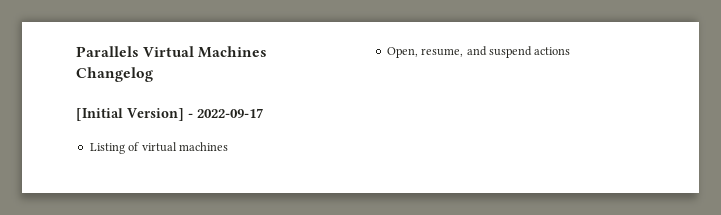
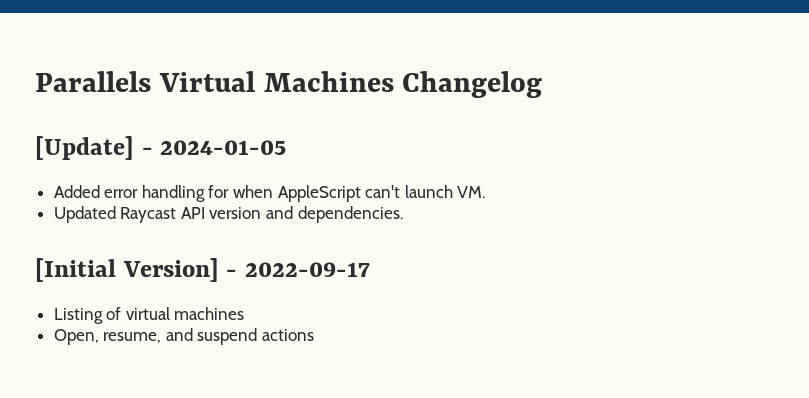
(153, 74) none -> [35,136,287,160] [53,185,486,202] [53,206,403,223] // [Update] - 2024-01-05 // Added error handling for when AppleScript can't launch VM. // Updated Raycast API version and dependencies.

